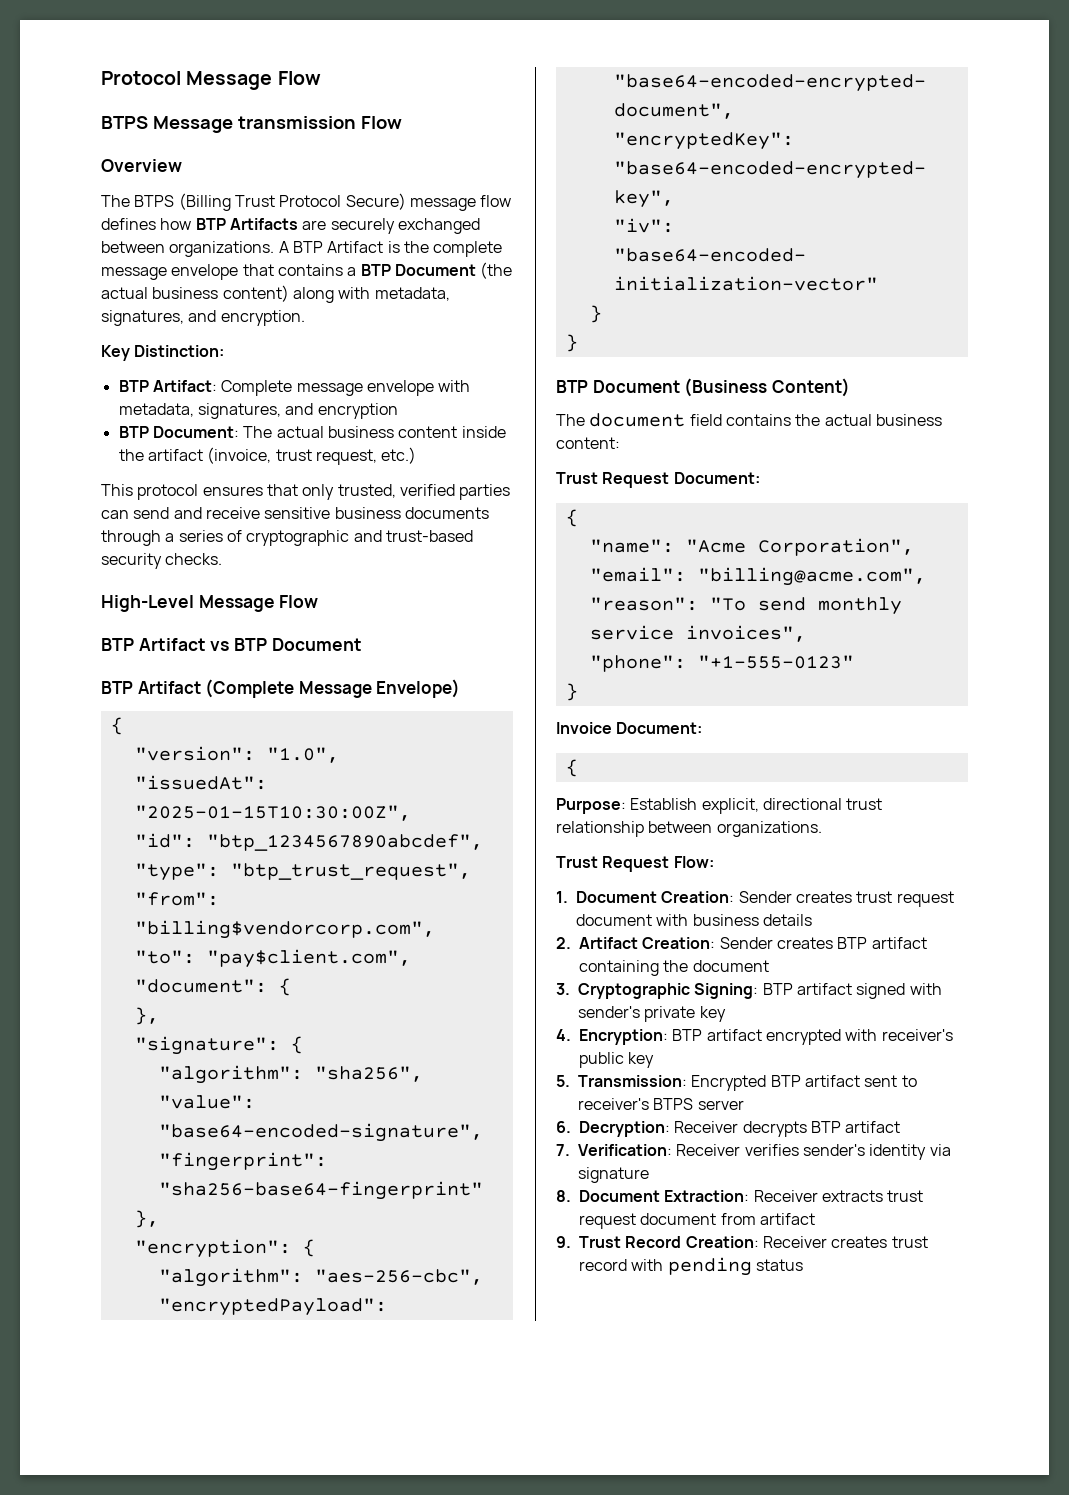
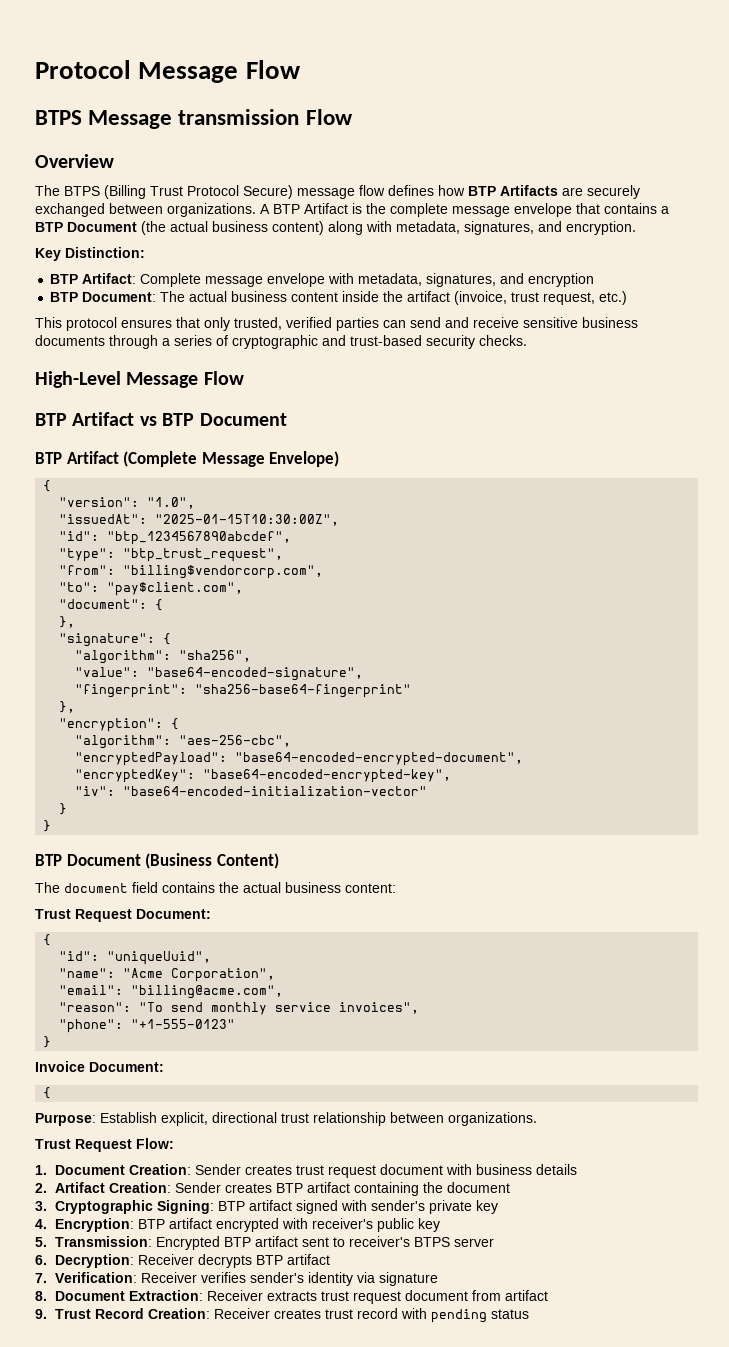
(578, 518) none -> [59,951,212,965] // "id": "uniqueUuid",

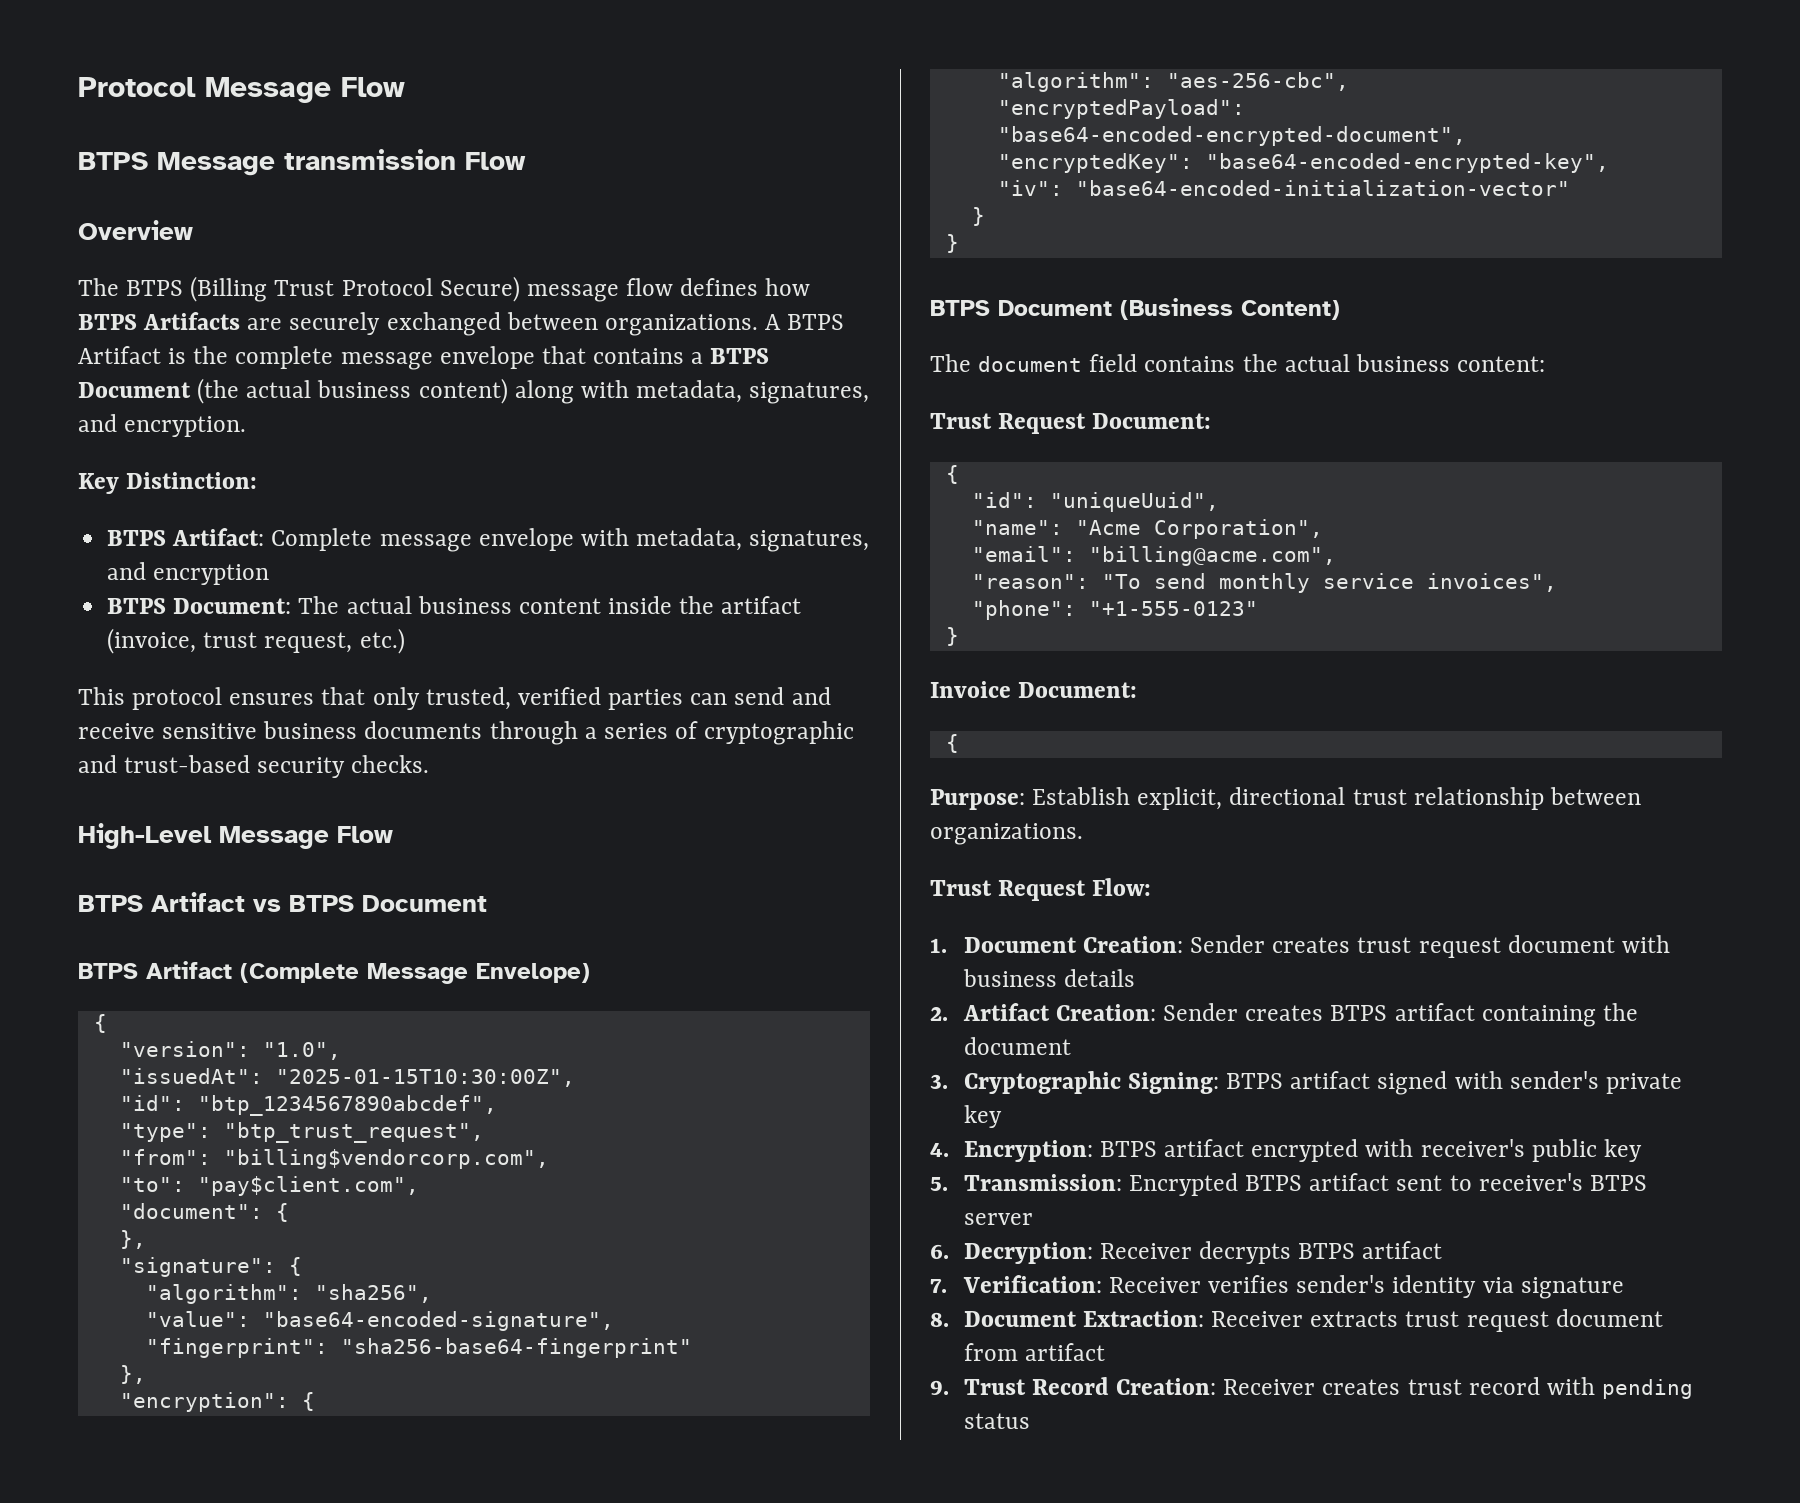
[468,186,496,196] BTP -> [78,314,137,330] BTPS
[273,204,300,214] BTP -> [787,314,845,330] BTPS
[35,222,63,232] BTP -> [710,348,770,364] BTPS
[50,274,79,284] BTP -> [107,530,167,546] BTPS
[50,292,79,302] BTP -> [107,598,167,614] BTPS
[35,413,67,426] BTP -> [78,895,143,912] BTPS
[162,413,195,426] BTP -> [289,895,354,912] BTPS
[35,452,62,464] BTP -> [78,963,138,979] BTPS
[35,854,62,866] BTP -> [930,300,990,316] BTPS
[276,1183,304,1193] BTP -> [1330,1005,1388,1021] BTPS
[218,1201,246,1211] BTP -> [1226,1073,1284,1089] BTPS
[138,1219,166,1229] BTP -> [1099,1141,1157,1157] BTPS
[224,1237,252,1247] BTP -> [1245,1175,1303,1191] BTPS
[256,1255,284,1265] BTP -> [1298,1243,1356,1259] BTPS

